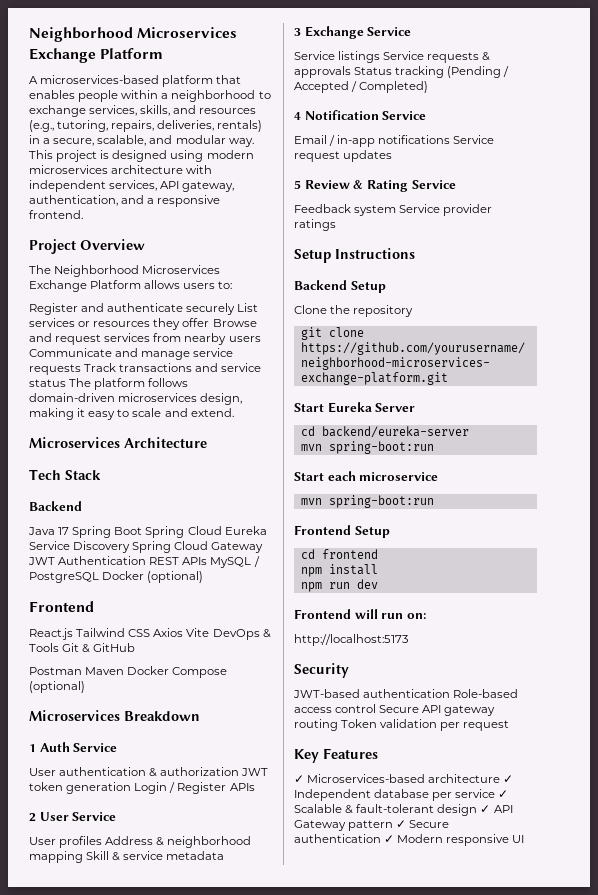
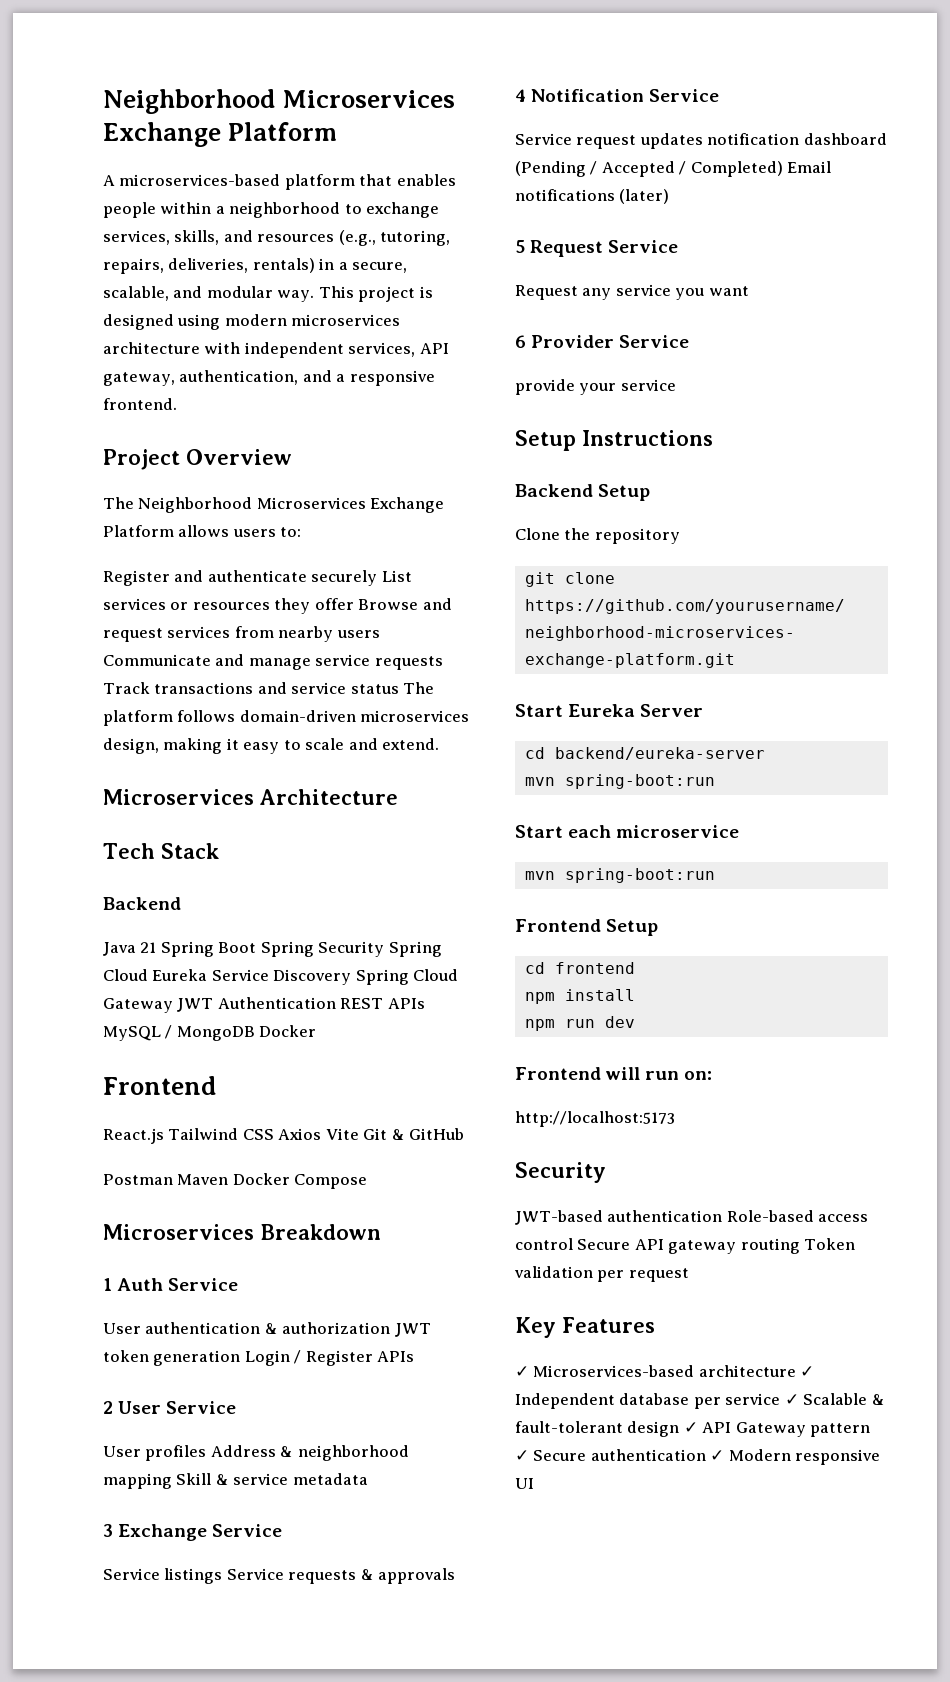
[58,527,70,535] 17 -> [140,942,157,953] 21
(185, 532) none -> [318,941,442,957] Security Spring
[29,571,204,583] PostgreSQL Docker (optional) -> [176,1025,317,1041] MongoDB Docker
[212,629,271,640] [29,643,59,652] DevOps & Tools -> (359, 1134) none
[29,681,85,693] (optional) -> (368, 1181) none
[354,66,445,78] Status tracking -> [515,89,720,102] [515,133,887,149] // 4 Notification Service // Service request updates notification dashboard
[294,110,427,120] [294,135,495,147] [294,150,393,162] [294,180,456,192] [294,204,493,216] [294,219,336,231] // 4 Notification Service // Email / in-app notifications Service request updates // 5 Review & Rating Service // Feedback system Service provider ratings -> [787,161,832,173] [515,189,670,204] [515,240,679,257] [515,284,749,300] [515,335,690,348] [515,379,676,395] Email notifications (later) // 5 Request Service // Request any service you want // 6 Provider Service // provide your service

